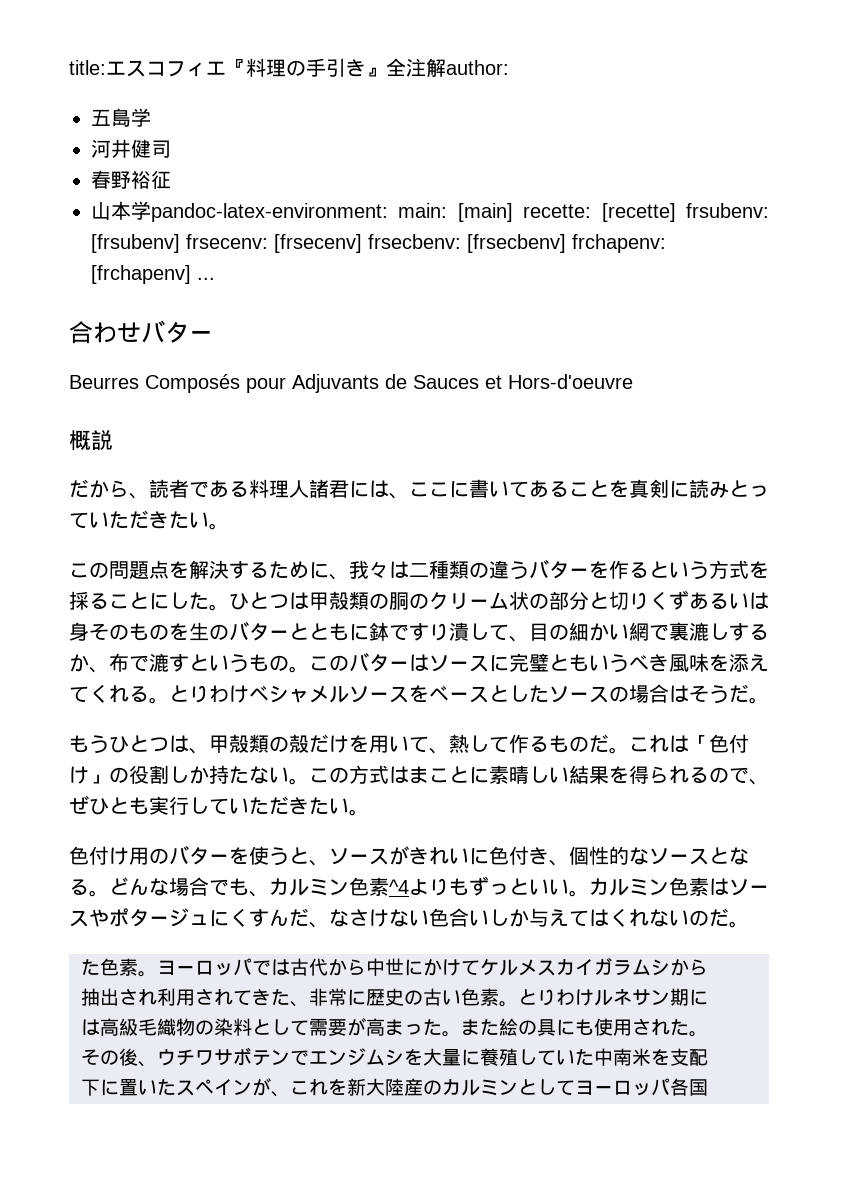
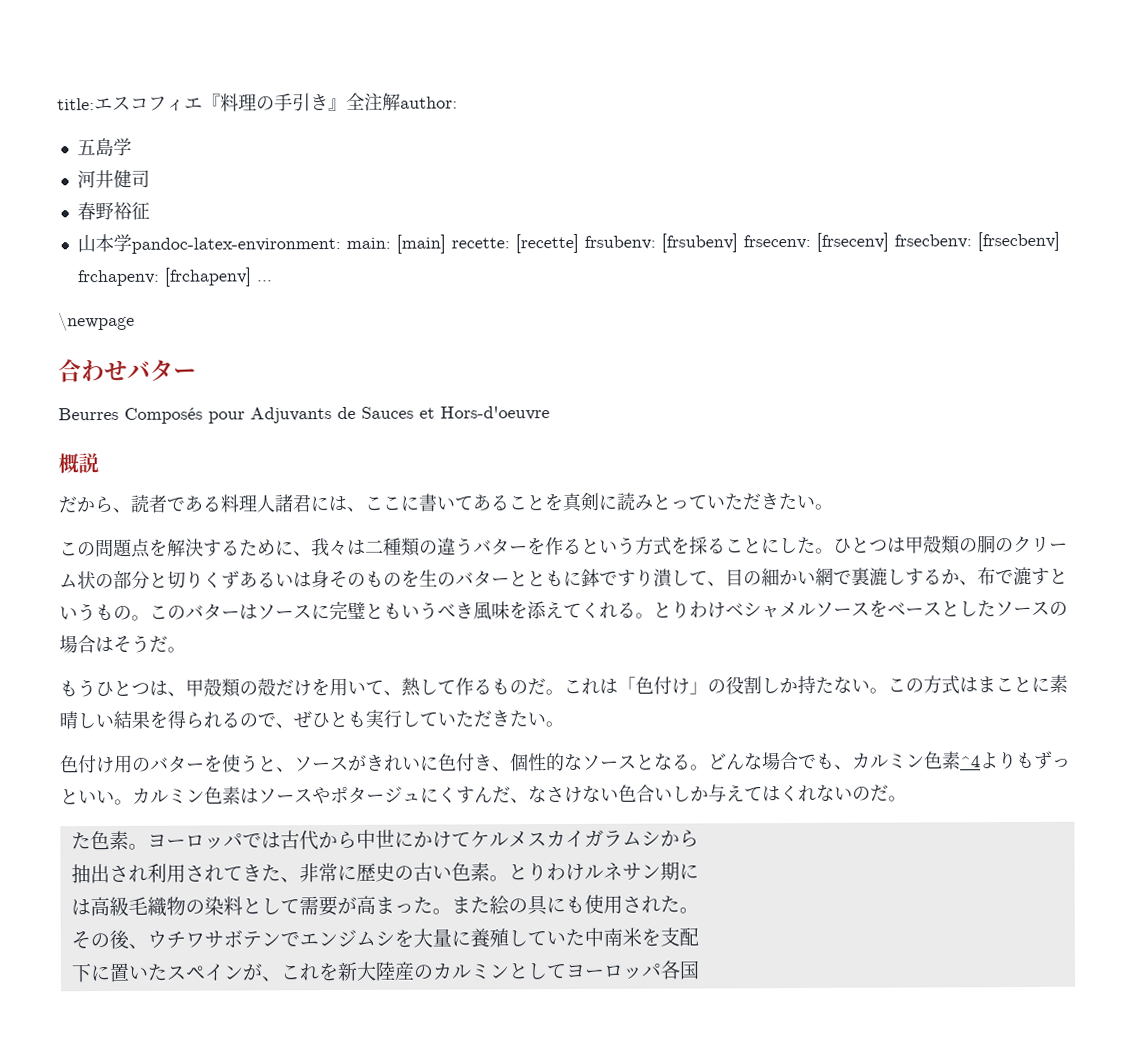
(215, 278) none -> [58,311,135,332] // \newpage

